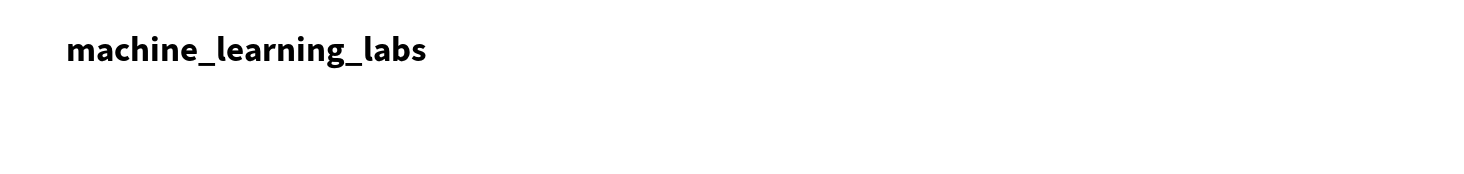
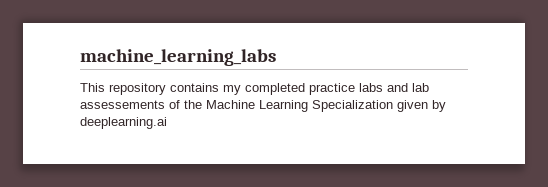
(427, 52) none -> [80,83,429,95] [80,100,446,112] [80,117,167,129] // This repository contains my completed practice labs and lab assessements of the Machine Learning Specialization given by deeplearning.ai

